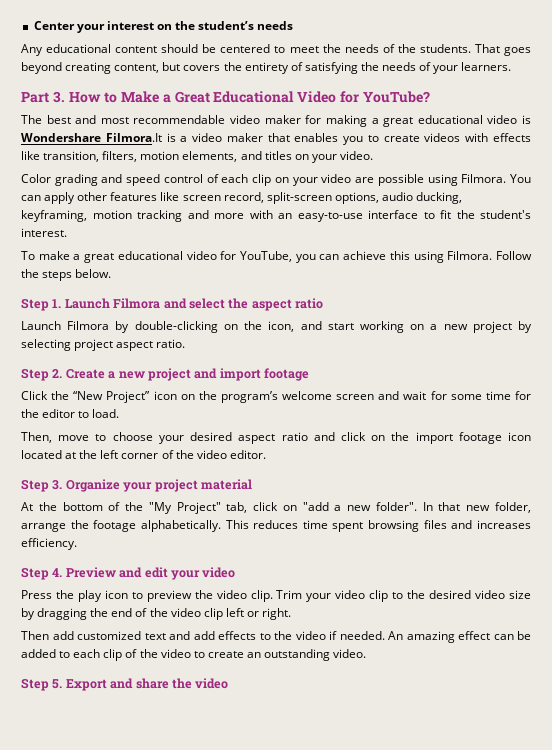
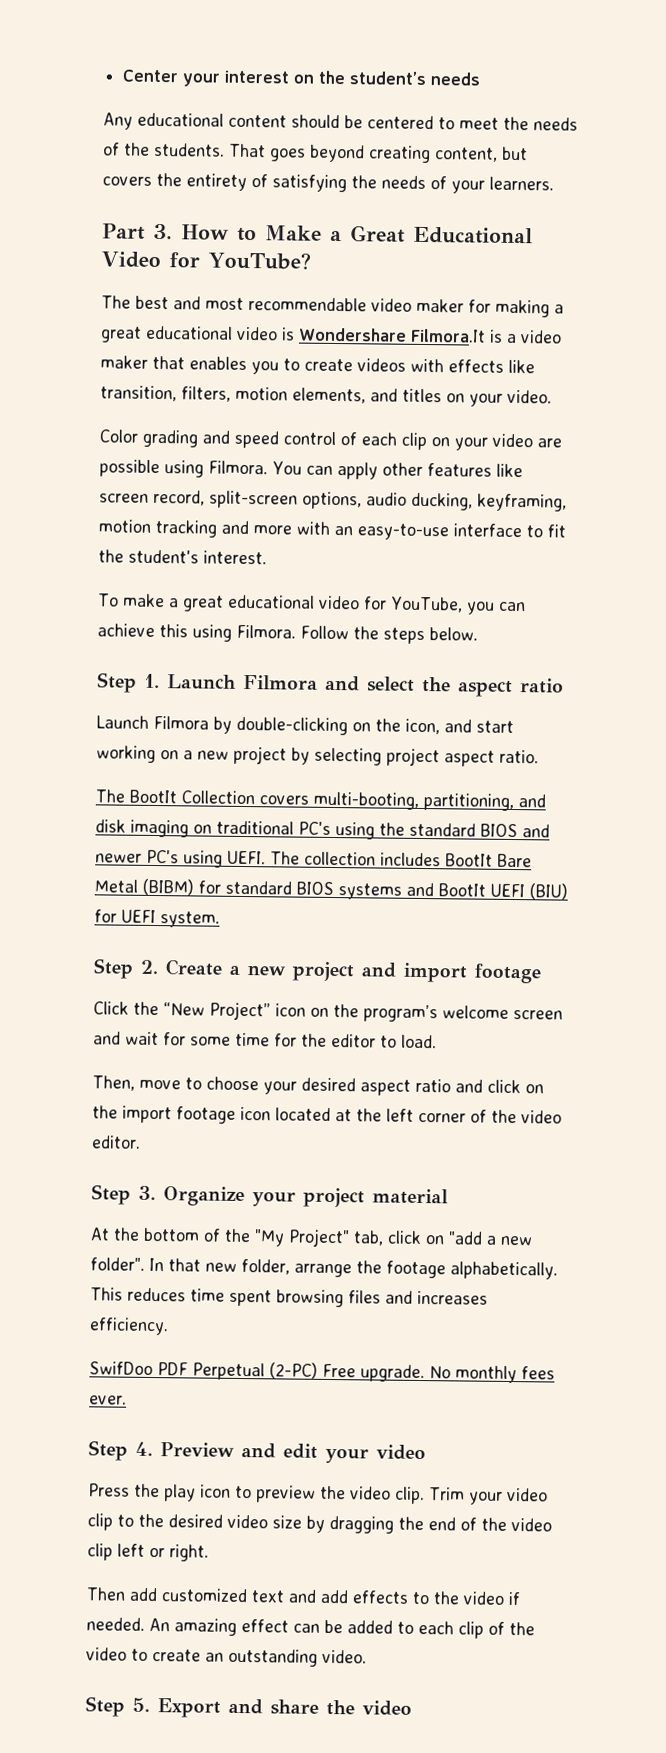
(186, 343) none -> [95,789,546,812] [95,819,550,840] [95,849,532,868] [94,878,568,900] [94,909,220,928] // The BootIt Collection covers multi-booting, partitioning, and disk imaging on traditional PC's using the standard BIOS and newer PC's using UEFI. The collection includes BootIt Bare Metal (BIBM) for standard BIOS systems and BootIt UEFI (BIU) for UEFI system.
(77, 544) none -> [89,1361,555,1384] [89,1395,127,1405] // SwifDoo PDF Perpetual (2-PC) Free upgrade. No monthly fees ever.

